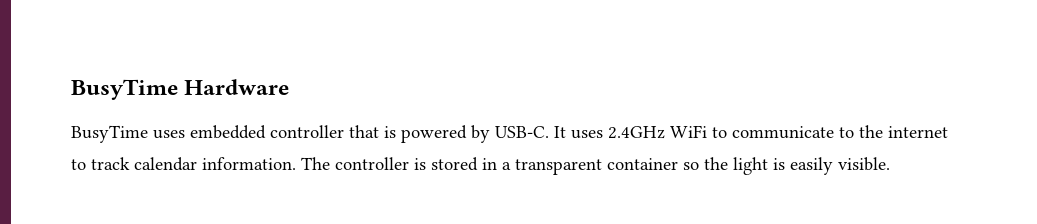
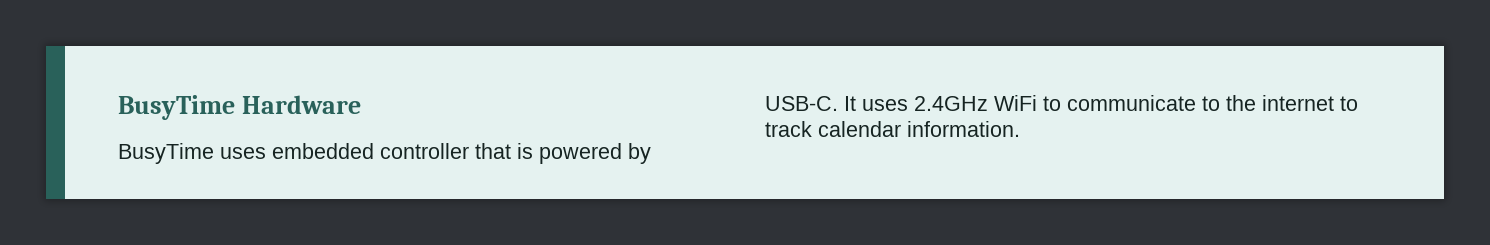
[301,157,890,175] The controller is stored in a transparent container so the light is easily visible. -> (1020, 129) none

